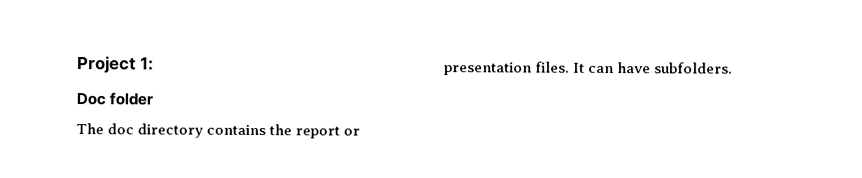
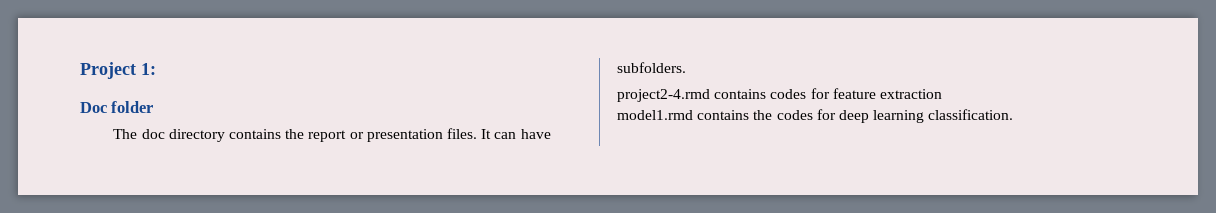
(734, 68) none -> [617,88,942,102] [617,109,1014,123] // project2-4.rmd contains codes for feature extraction // model1.rmd contains the codes for deep learning classification.

